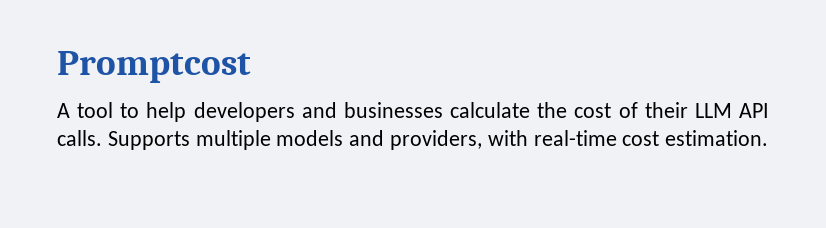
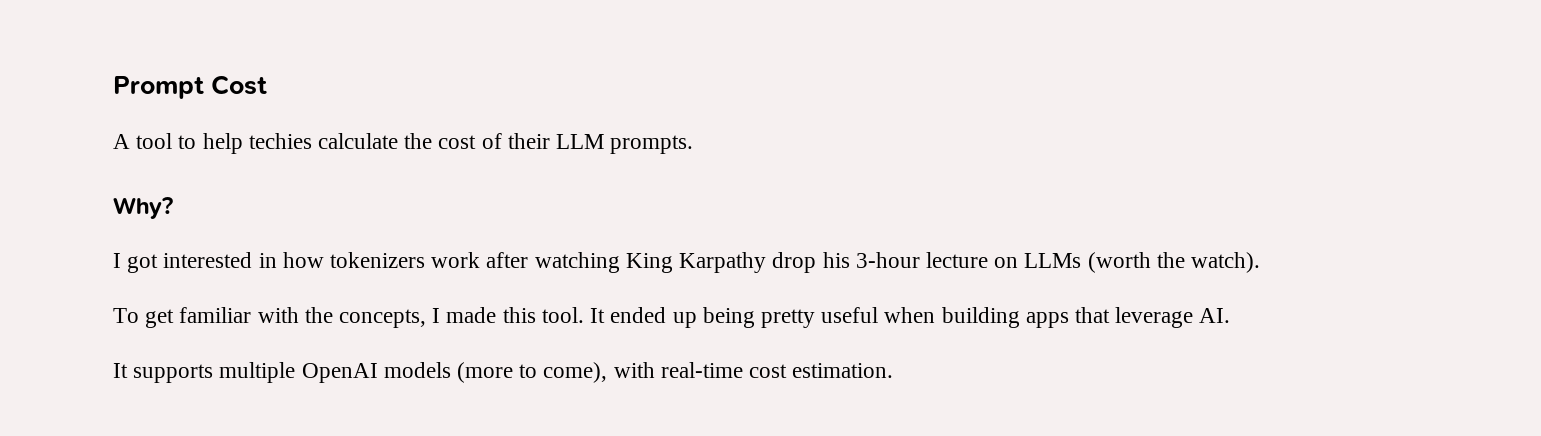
[57,51,251,83] Promptcost -> [113,75,268,99] Prompt Cost
[193,102,443,122] developers and businesses -> [248,133,312,149] techies
[739,103,770,118] [57,130,483,150] API calls. Supports multiple models and providers, -> [610,135,694,154] [113,197,173,219] [113,252,1260,273] [113,307,1231,328] [113,362,608,383] prompts. // Why? // I got interested in how tokenizers work after watching King Karpathy drop his 3-hour lecture on LLMs (worth the watch). // To get familiar with the concepts, I made this tool. It ended up being pretty useful when building apps that leverage AI. // It supports multiple OpenAI models (more to come),

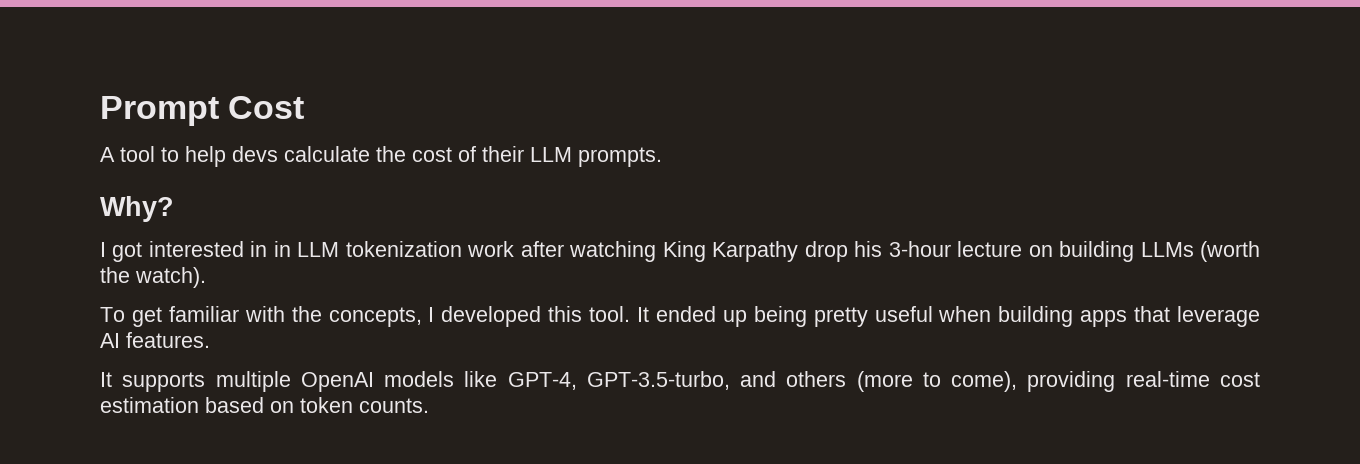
[248,133,312,149] techies -> [232,146,278,162] devs
[282,252,426,268] how tokenizers -> [273,241,462,257] in LLM tokenization
(1019, 262) none -> [1059,241,1135,262] building
[446,307,497,323] made -> [441,306,542,327] developed
[1199,308,1231,323] AI. -> [100,332,210,348] AI features.
(451, 370) none -> [464,371,847,390] like GPT-4, GPT-3.5-turbo, and others
[613,362,655,378] with -> [1027,371,1116,392] providing
[792,363,894,378] estimation. -> [100,397,429,413] estimation based on token counts.

